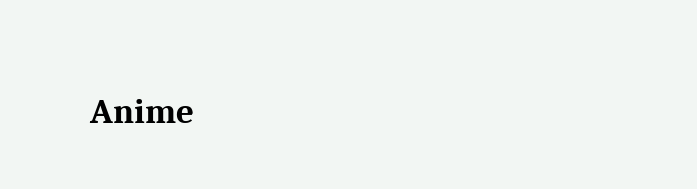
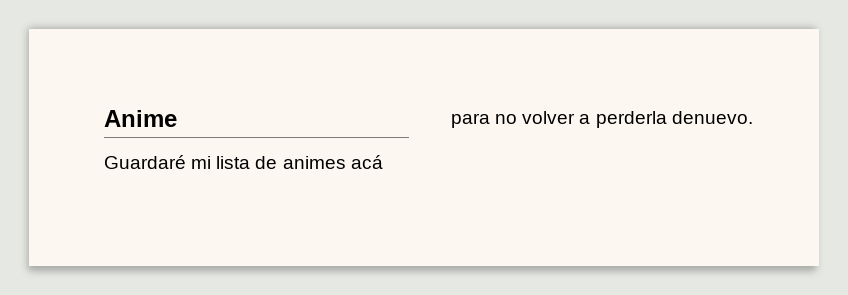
(194, 111) none -> [104,155,383,169] [451,111,753,128] // Guardaré mi lista de animes acá para no volver a perderla denuevo.

